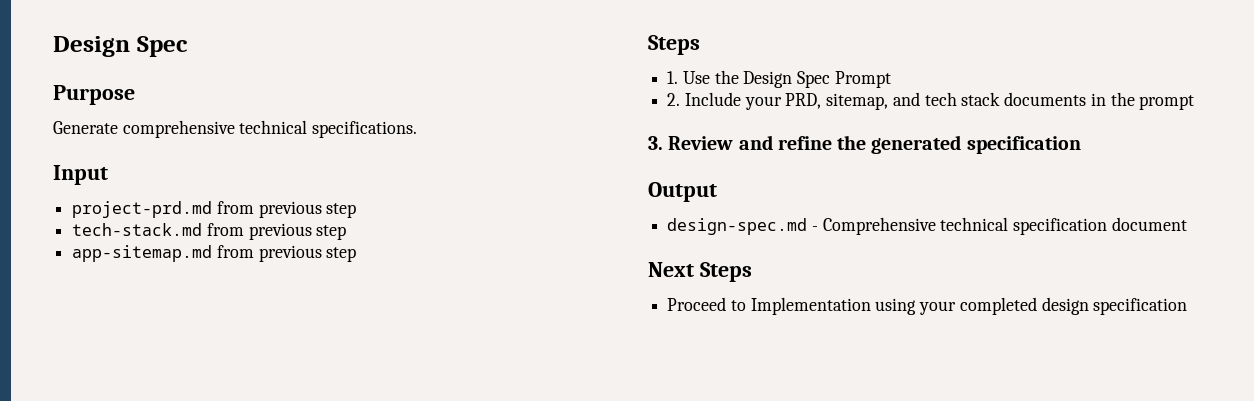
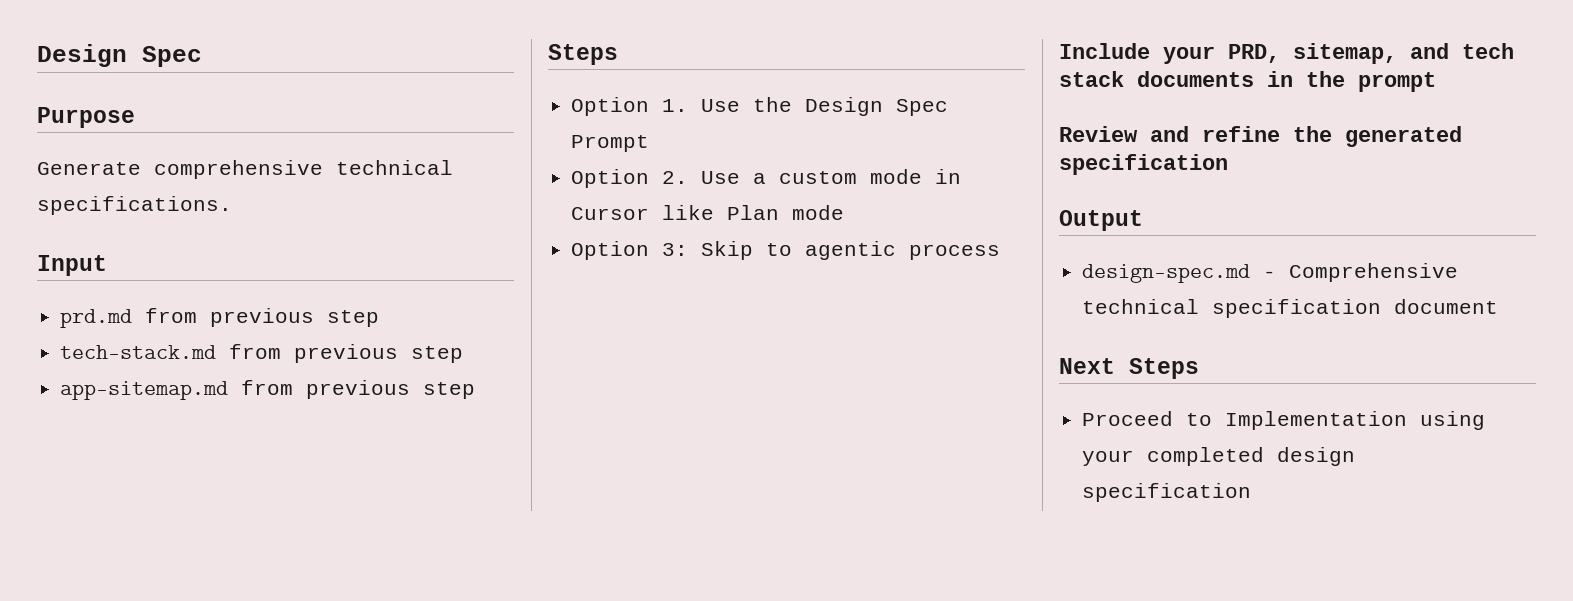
[72,201,213,218] project-prd.md -> [60,309,133,328] prd.md
(700, 45) none -> [571,97,650,116] Option
[667,93,681,106] 2. -> [571,169,962,188] [571,205,845,220] [571,241,1001,260] Option 2. Use a custom mode in Cursor like Plan mode // Option 3: Skip to agentic process //
[648,136,663,150] 3. -> (1436, 82) none

